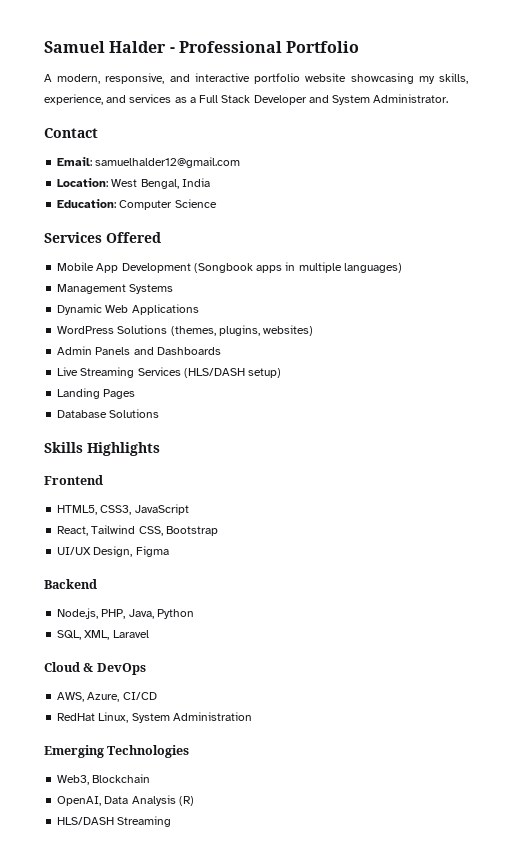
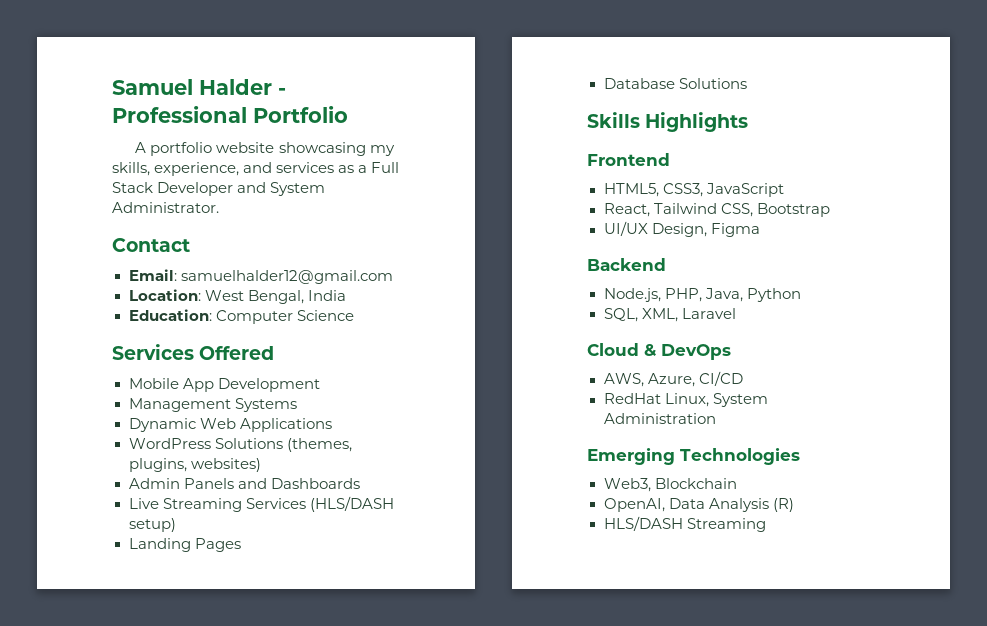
[57,73,250,84] modern, responsive, and interactive -> (147, 147) none
[193,262,402,273] (Songbook apps in multiple languages) -> (320, 385) none

